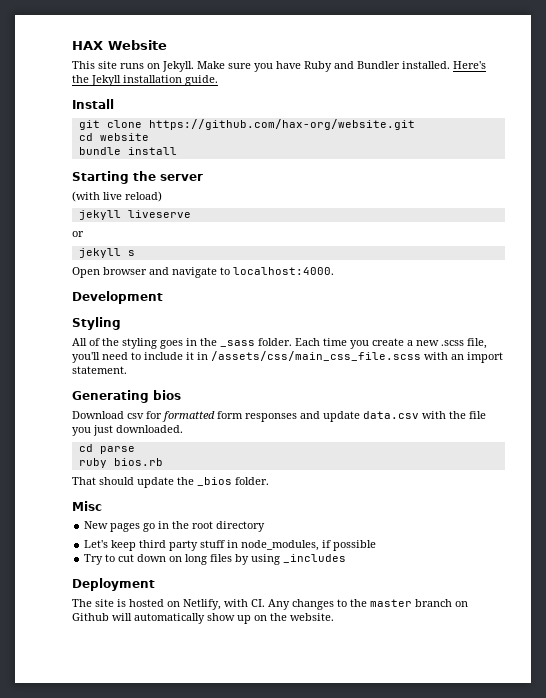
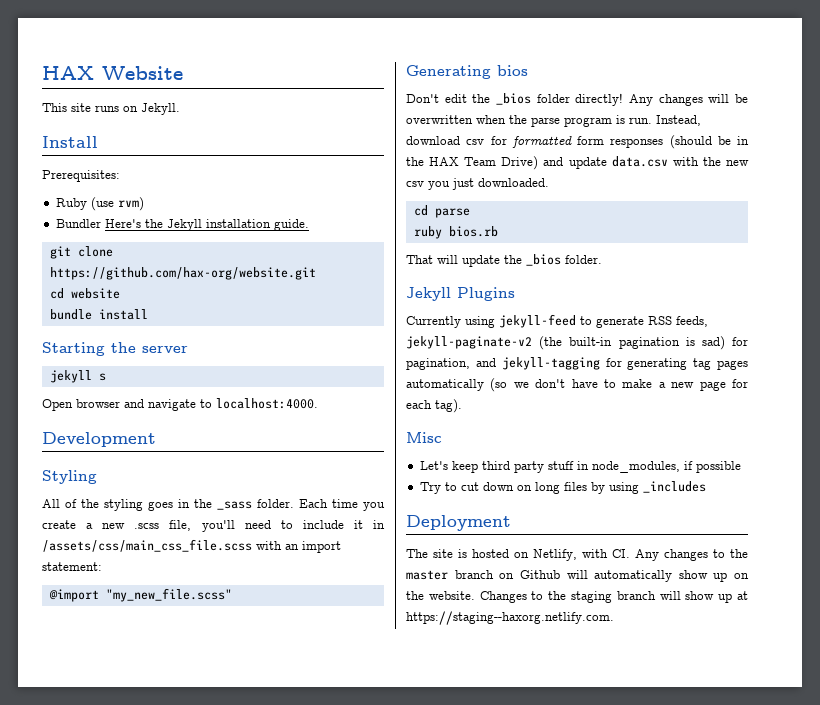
[197,61,450,72] Make sure you have Ruby and Bundler installed. -> [42,136,98,148] [42,170,120,182] [55,197,144,211] [55,219,101,228] // Install // Prerequisites: // Ruby (use rvm) // Bundler
[72,99,114,109] // Install -> (309, 225) none
[72,191,162,202] [78,210,191,220] [72,231,84,237] // (with live reload) // jekyll liveserve // or -> (188, 349) none
[72,366,127,374] statement. -> [42,562,102,571] [48,588,232,602] statement: // @import "my_new_file.scss"
[72,411,124,419] Download -> [406,93,748,106] [406,115,701,127] [406,136,460,145] Don't edit the _bios folder directly! Any changes will be overwritten when the parse program is run. Instead, download
(297, 417) none -> [669,135,749,149] [406,156,539,170] (should be in the HAX Team Drive)
[469,411,486,419] file -> [726,160,749,166] [406,181,424,187] new csv
[99,477,134,485] should -> [437,255,458,264] will
[72,501,102,511] [84,521,266,532] Misc // New pages go in the root directory -> [406,287,515,301] [406,314,708,328] [406,336,748,350] [406,357,748,370] [406,378,748,392] [406,399,462,413] [406,432,442,443] Jekyll Plugins // Currently using jekyll-feed to generate RSS feeds, jekyll-paginate-v2 (the built-in pagination is sad) for pagination, and jekyll-tagging for generating tag pages automatically (so we don't have to make a new page for each tag). // Misc
(334, 617) none -> [479,591,748,603] [406,611,614,625] Changes to the staging branch will show up at https://staging--haxorg.netlify.com.

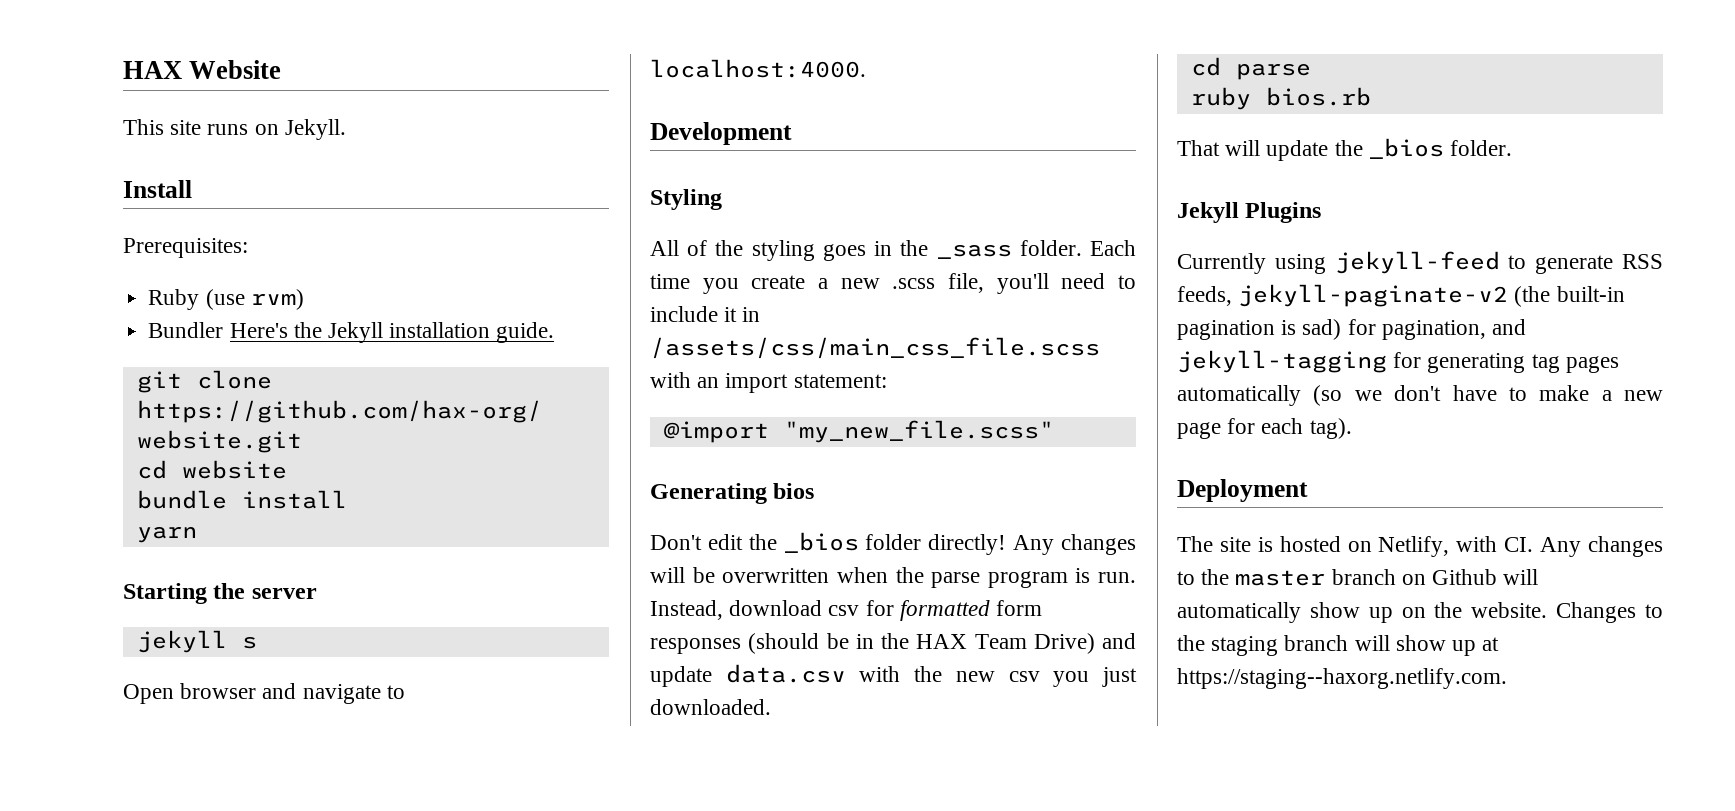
(148, 314) none -> [136,526,197,543] // yarn
[406,432,442,443] [419,461,741,473] [419,481,706,494] // Misc // Let's keep third party stuff in node_modules, if possible // Try to cut down on long files by using _includes -> (1352, 428) none

